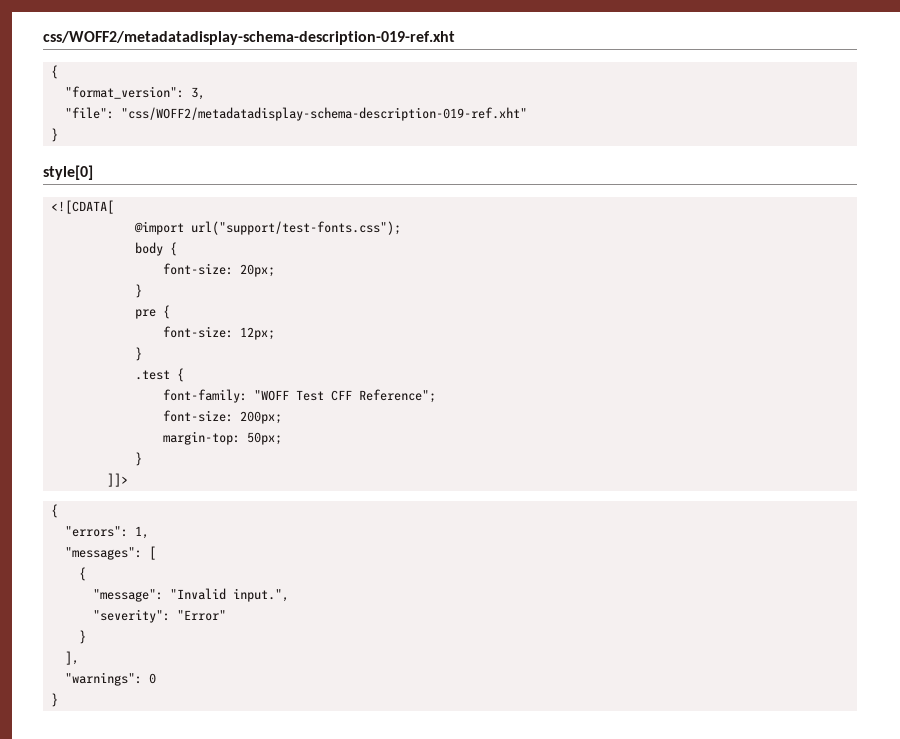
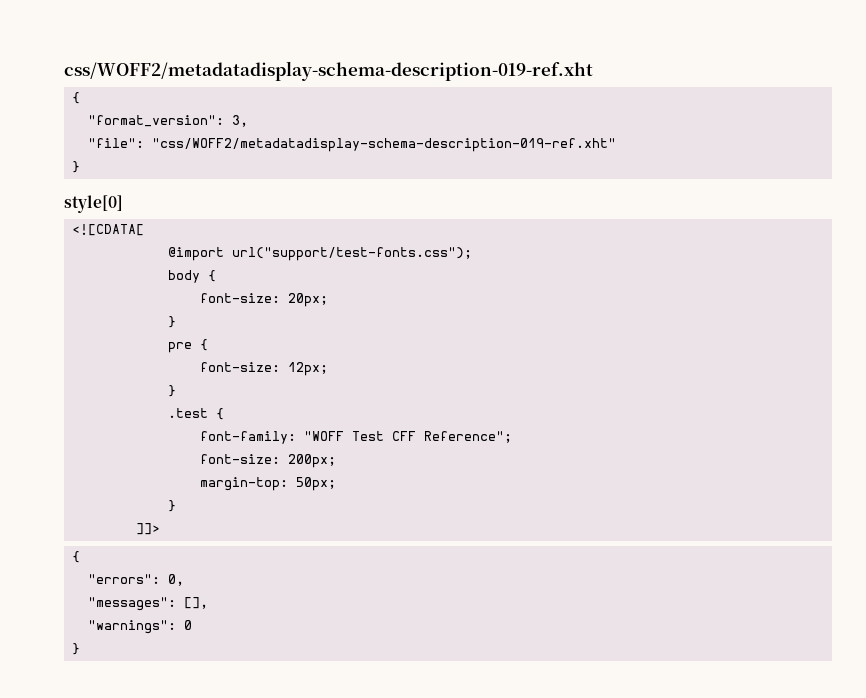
[135,526,150,539] 1, -> [168,574,185,586] 0,
[149,546,157,560] [79,567,87,581] [93,588,290,602] [93,609,227,623] [79,630,87,644] [65,651,80,665] [ // { // "message": "Invalid input.", // "severity": "Error" // } // ], -> [184,597,209,609] [],

